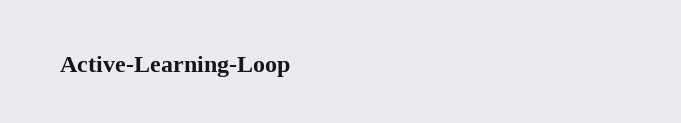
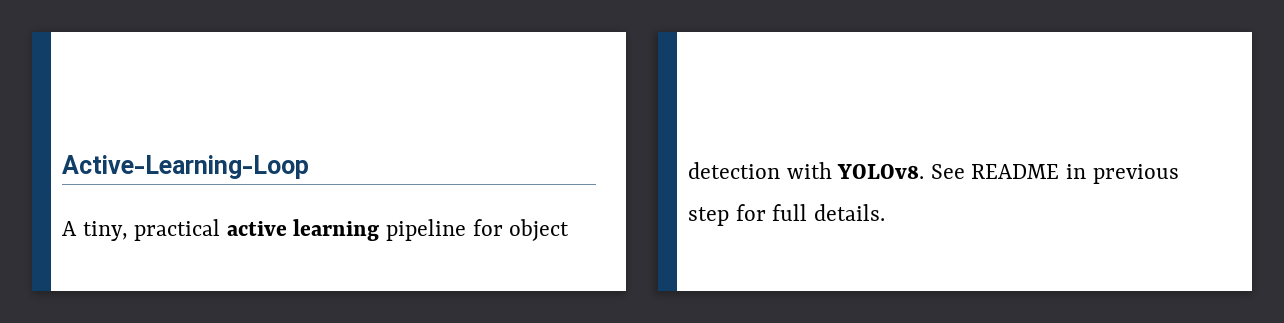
(290, 66) none -> [62,219,570,241] [688,162,1179,184] [688,204,885,226] // A tiny, practical active learning pipeline for object detection with YOLOv8. See README in previous step for full details.

